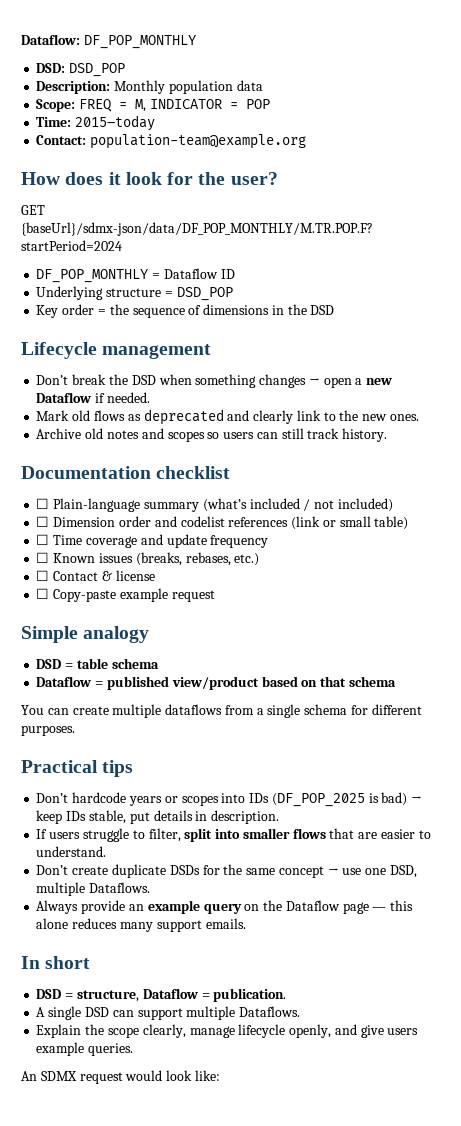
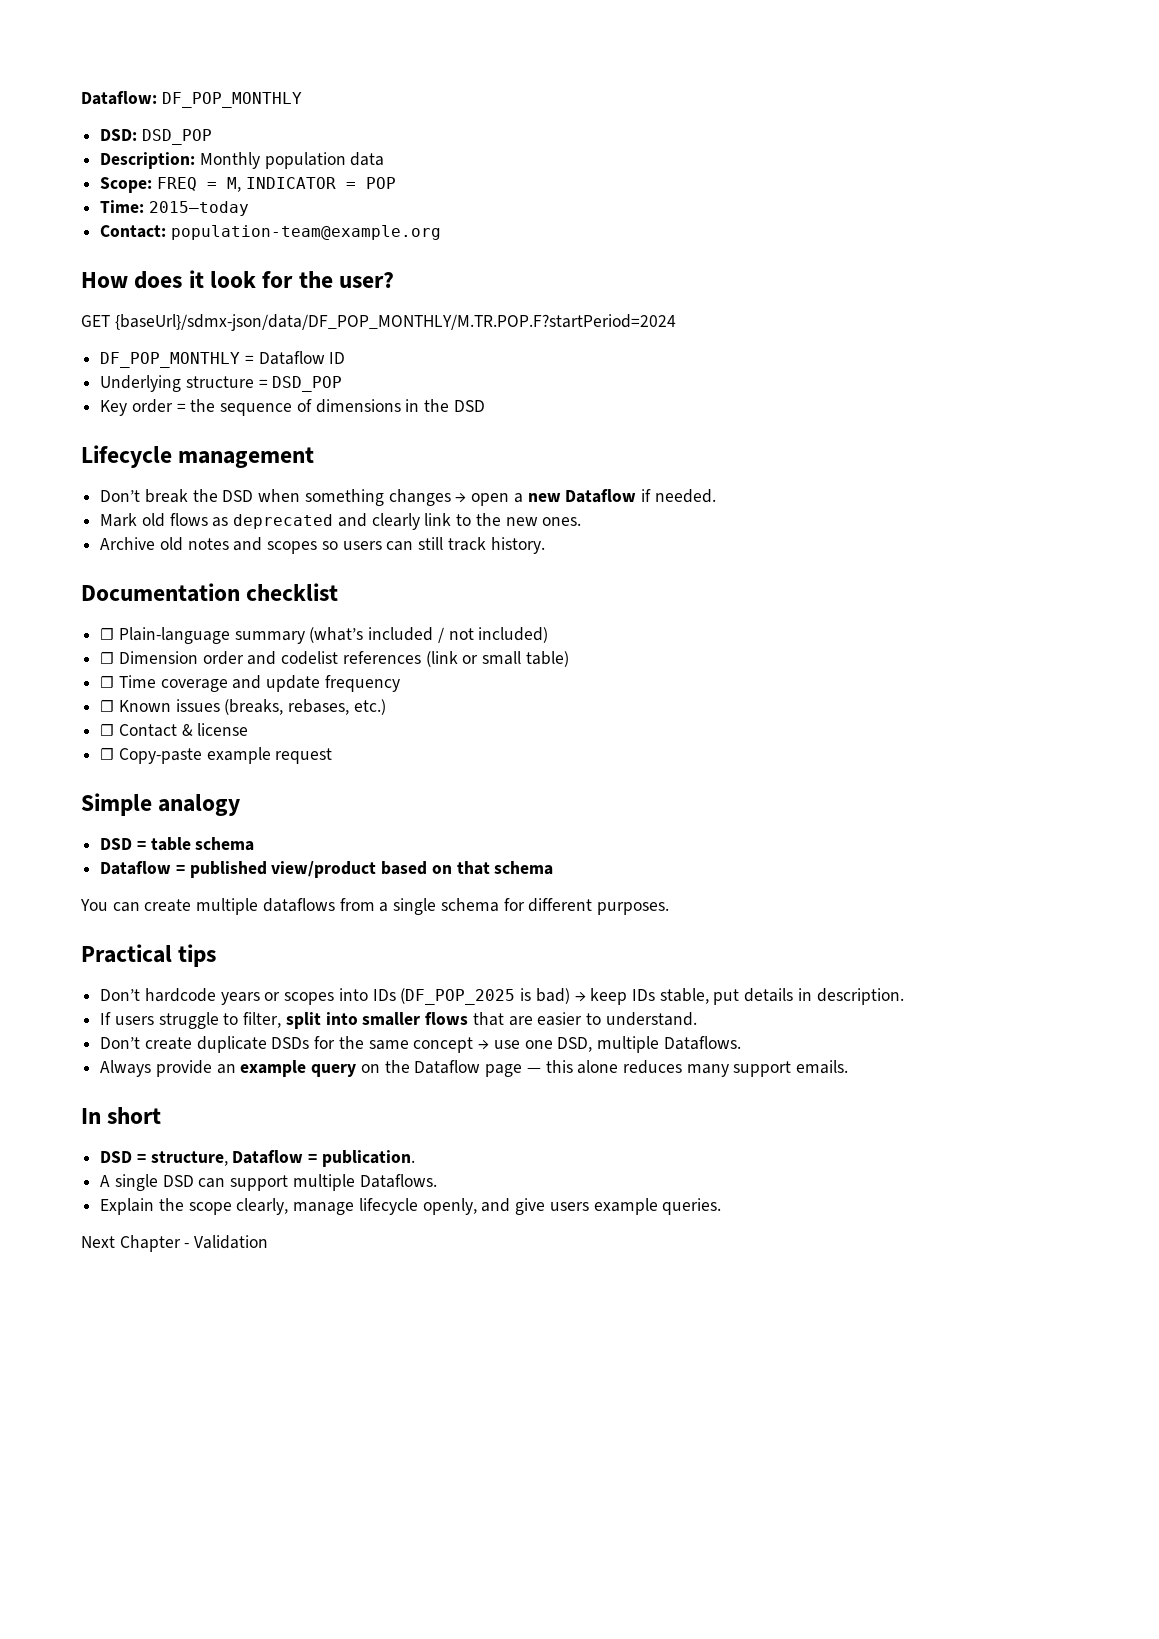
[21,1070,220,1084] An SDMX request would look like: -> [81,1235,269,1252] Next Chapter - Validation

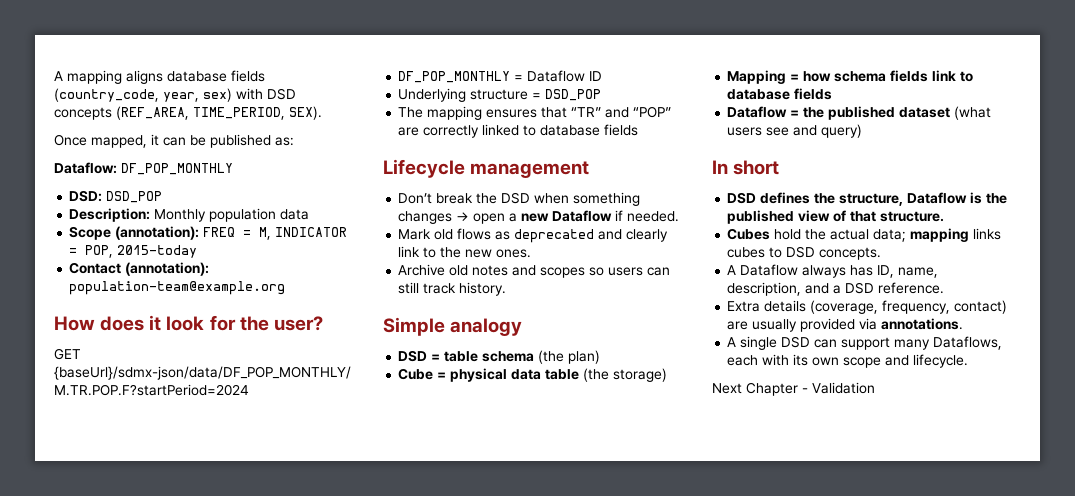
(81, 98) none -> [54,70,265,84] [54,88,296,102] [54,106,322,120] [54,134,294,148] A mapping aligns database fields (country_code, year, sex) with DSD concepts (REF_AREA, TIME_PERIOD, SEX). // Once mapped, it can be published as: //
[100,177,153,193] Scope: -> [69,226,200,240] Scope (annotation):
[365,177,396,189] [100,200,145,213] POP // Time: -> [85,245,114,258] POP,
[100,225,167,238] Contact: -> [69,262,210,276] Contact (annotation):
[100,399,485,416] Key order = the sequence of dimensions in the DSD -> [398,106,672,120] [398,124,639,138] The mapping ensures that “TR” and “POP” are correctly linked to database fields
[81,583,339,602] [100,627,549,644] [100,651,569,667] [100,675,400,692] [100,699,386,715] [100,723,249,737] [100,747,333,764] // Documentation checklist // ☐ Plain-language summary (what’s included / not included) // ☐ Dimension order and codelist references (link or small table) // ☐ Time coverage and update frequency // ☐ Known issues (breaks, rebases, etc.) // ☐ Contact & license // ☐ Copy-paste example request -> (507, 289) none
[100,861,554,878] [80,898,669,915] [81,944,217,967] [100,988,904,1005] [100,1012,697,1029] [100,1036,741,1053] [100,1060,849,1077] [81,1107,162,1124] [100,1150,415,1167] // Dataflow = published view/product based on that schema // You can create multiple dataflows from a single schema for different purposes. // Practical tips // Don’t hardcode years or scopes into IDs (DF_POP_2025 is bad) → keep IDs stable, put details in description. // If users struggle to filter, split into smaller flows that are easier to understand. // Don’t create duplicate DSDs for the same concept → use one DSD, multiple Dataflows. // Always provide an example query on the Dataflow page — this alone reduces many support emails. // In short // DSD = structure, Dataflow = publication. -> [538,350,601,364] [398,368,668,382] [727,70,974,84] [727,88,833,100] [727,106,992,120] [727,124,863,138] [712,160,780,175] [727,192,1008,206] [727,210,945,224] [727,228,1002,242] [727,246,882,260] [727,264,939,278] [727,282,945,296] [727,300,1008,314] [727,318,964,332] (the plan) // Cube = physical data table (the storage) // Mapping = how schema fields link to database fields // Dataflow = the published dataset (what users see and query) // In short // DSD defines the structure, Dataflow is the published view of that structure. // Cubes hold the actual data; mapping links cubes to DSD concepts. // A Dataflow always has ID, name, description, and a DSD reference. // Extra details (coverage, frequency, contact) are usually provided via annotations.
[292,1174,437,1191] [100,1198,722,1215] multiple Dataflows. // Explain the scope clearly, manage lifecycle openly, and give users example queries. -> [894,336,1003,350] [727,354,969,368] many Dataflows, each with its own scope and lifecycle.

